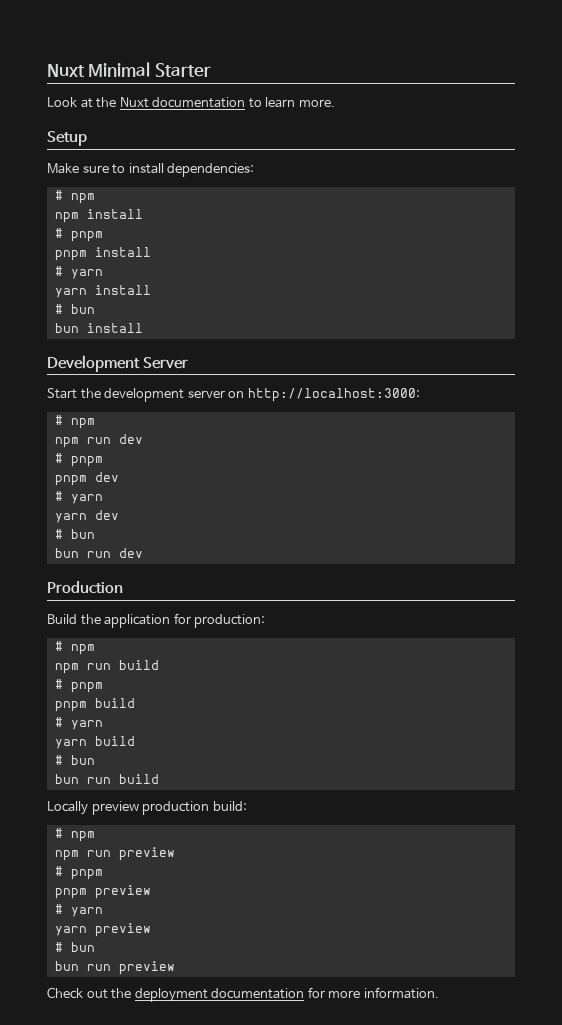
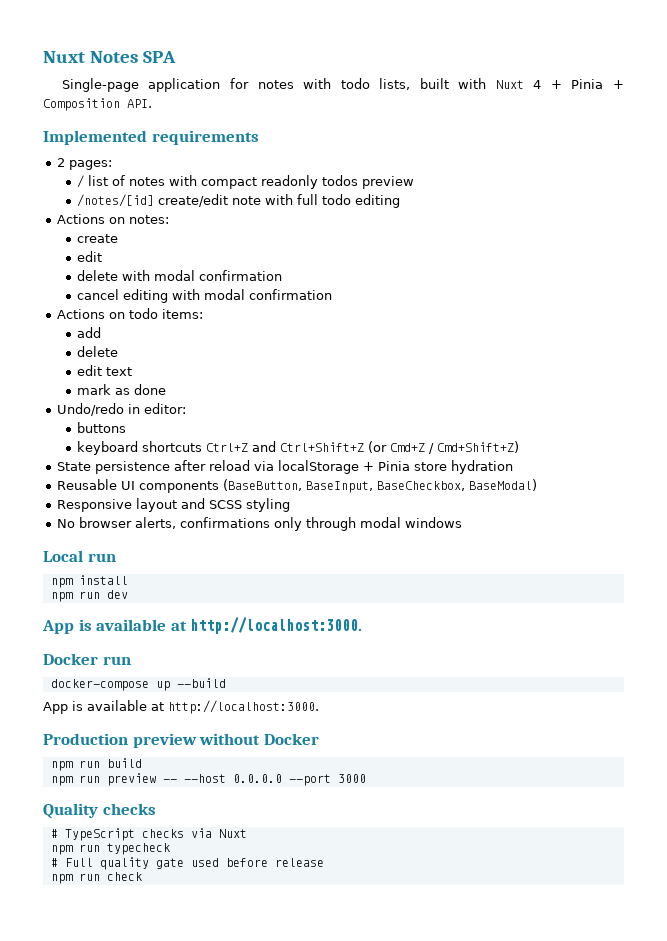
[47,62,211,77] [47,97,335,108] [47,131,87,146] [47,163,255,177] [54,190,95,204] [54,209,143,223] [54,228,103,242] [54,247,151,261] [54,266,103,279] [54,285,151,298] [54,304,95,314] [54,323,143,333] [47,355,189,372] [47,388,420,402] [54,415,95,429] [54,434,143,448] [54,453,103,467] [54,472,119,486] [54,491,103,504] [54,510,119,523] [54,529,95,539] [54,548,143,558] [47,581,123,594] [47,613,266,628] [54,641,95,655] [54,660,159,674] [54,679,103,693] [54,698,135,712] [54,717,103,730] [54,736,135,749] [54,755,95,765] [54,774,159,784] [47,801,247,815] [54,828,95,842] [54,847,175,861] [54,866,103,880] [54,885,151,899] [54,904,103,917] [54,923,151,937] [54,942,95,952] [54,961,175,975] [47,987,439,1002] Nuxt Minimal Starter // Look at the Nuxt documentation to learn more. // Setup // Make sure to install dependencies: // # npm // npm install // # pnpm // pnpm install // # yarn // yarn install // # bun // bun install // Development Server // Start the development server on http://localhost:3000: // # npm // npm run dev // # pnpm // pnpm dev // # yarn // yarn dev // # bun // bun run dev // Production // Build the application for production: // # npm // npm run build // # pnpm // pnpm build // # yarn // yarn build // # bun // bun run build // Locally preview production build: // # npm // npm run preview // # pnpm // pnpm preview // # yarn // yarn preview // # bun // bun run preview // Check out the deployment documentation for more information. -> [43,51,177,63] [61,78,625,92] [43,98,152,111] [43,130,259,145] [56,158,112,170] [77,175,415,189] [77,194,401,208] [56,214,169,224] [77,234,119,243] [77,251,103,262] [77,270,283,281] [77,289,333,303] [56,308,203,319] [77,327,102,338] [77,346,119,357] [77,365,133,376] [77,384,167,395] [56,403,186,416] [77,422,127,433] [77,441,520,455] [56,460,513,474] [56,479,537,493] [56,498,290,512] [56,517,462,531] [43,550,116,562] [50,575,128,588] [50,590,128,602] [42,617,363,634] [43,653,131,665] [50,678,226,691] [43,700,319,714] [43,733,319,748] [50,758,142,771] [50,773,366,786] [43,803,156,819] [50,828,247,841] [50,843,170,855] [50,857,324,870] [50,872,142,884] Nuxt Notes SPA // Single-page application for notes with todo lists, built with Nuxt 4 + Pinia + Composition API. // Implemented requirements // 2 pages: // / list of notes with compact readonly todos preview // /notes/[id] create/edit note with full todo editing // Actions on notes: // create // edit // delete with modal confirmation // cancel editing with modal confirmation // Actions on todo items: // add // delete // edit text // mark as done // Undo/redo in editor: // buttons // keyboard shortcuts Ctrl+Z and Ctrl+Shift+Z (or Cmd+Z / Cmd+Shift+Z) // State persistence after reload via localStorage + Pinia store hydration // Reusable UI components (BaseButton, BaseInput, BaseCheckbox, BaseModal) // Responsive layout and SCSS styling // No browser alerts, confirmations only through modal windows // Local run // npm install // npm run dev // App is available at http://localhost:3000. // Docker run // docker-compose up --build // App is available at http://localhost:3000. // Production preview without Docker // npm run build // npm run preview -- --host 0.0.0.0 --port 3000 // Quality checks // # TypeScript checks via Nuxt // npm run typecheck // # Full quality gate used before release // npm run check

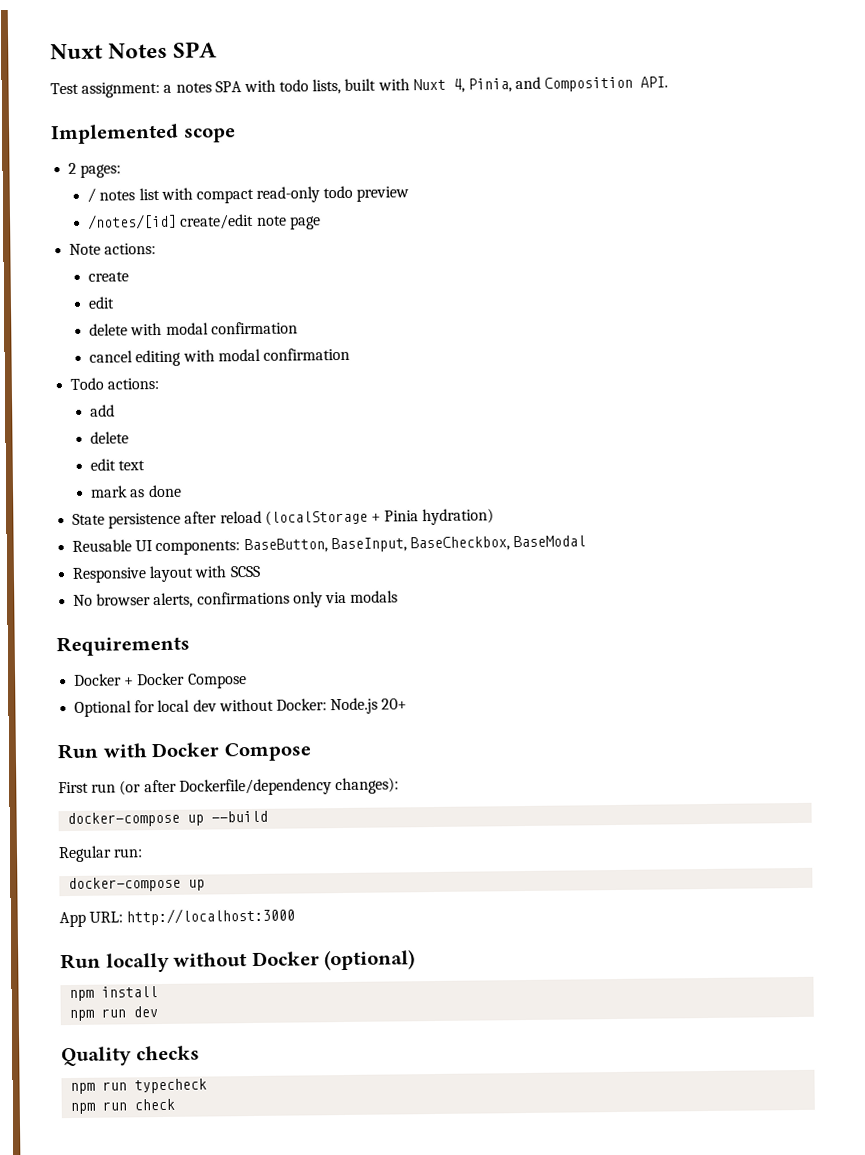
[61,78,294,92] Single-page application for notes -> [50,81,242,98] Test assignment: a notes SPA
[533,79,625,89] 4 + Pinia + -> [452,76,542,93] 4, Pinia, and
[151,130,259,145] requirements -> [183,128,236,143] scope
[88,175,415,189] [77,194,401,208] [56,214,169,224] list of notes with compact readonly todos preview // /notes/[id] create/edit note with full todo editing // Actions on notes: -> [99,185,410,204] [87,213,321,230] [69,243,157,255] notes list with compact read-only todo preview // /notes/[id] create/edit note page // Note actions:
[56,308,203,319] Actions on todo items: -> [70,377,160,390] Todo actions:
[56,403,186,416] [77,422,127,433] [77,441,520,455] [56,460,513,474] Undo/redo in editor: // buttons // keyboard shortcuts Ctrl+Z and Ctrl+Shift+Z (or Cmd+Z / Cmd+Shift+Z) // State persistence after reload via localStorage + Pinia store hydration -> [72,508,495,529] State persistence after reload (localStorage + Pinia hydration)
[138,479,302,493] components (BaseButton, -> [155,538,328,556] components: BaseButton,
[468,479,537,491] BaseModal) -> [513,535,587,548] BaseModal
[180,498,205,509] and -> [194,565,227,578] with
[245,498,290,512] styling -> (260, 571) none
[305,517,462,531] [43,550,116,562] through modal windows // Local run -> [324,590,399,604] [56,635,190,657] [74,672,247,689] [74,697,408,717] [57,742,312,762] [58,777,399,796] [67,810,269,828] [58,845,144,863] [68,876,206,893] [59,907,296,928] [60,949,416,973] via modals // Requirements // Docker + Docker Compose // Optional for local dev without Docker: Node.js 20+ // Run with Docker Compose // First run (or after Dockerfile/dependency changes): // docker-compose up --build // Regular run: // docker-compose up // App URL: http://localhost:3000 // Run locally without Docker (optional)
[42,617,363,634] [43,653,131,665] [50,678,226,691] [43,700,319,714] [43,733,319,748] [50,758,142,771] [50,773,366,786] [43,803,156,819] [50,828,247,841] [50,843,170,855] [50,857,324,870] App is available at http://localhost:3000. // Docker run // docker-compose up --build // App is available at http://localhost:3000. // Production preview without Docker // npm run build // npm run preview -- --host 0.0.0.0 --port 3000 // Quality checks // # TypeScript checks via Nuxt // npm run typecheck // # Full quality gate used before release -> [61,1045,200,1067] [70,1078,208,1095] Quality checks // npm run typecheck

